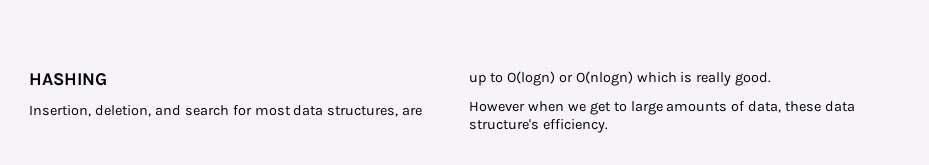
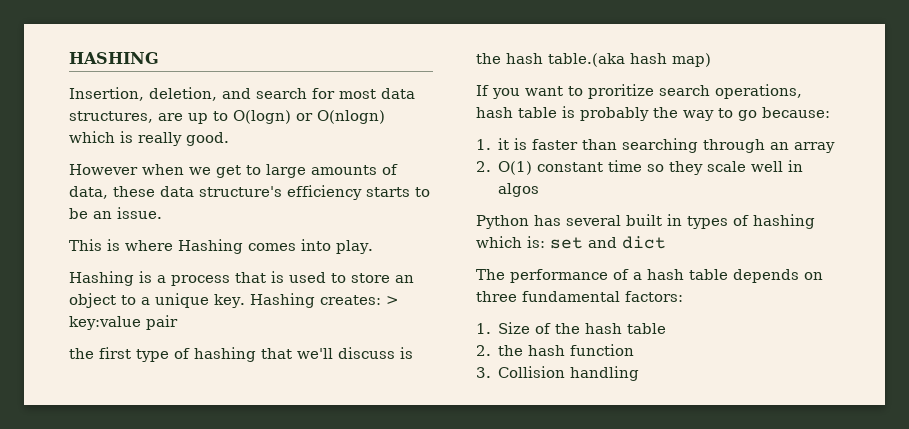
[542,119,608,133] efficiency. -> [287,185,430,200] [69,207,162,219] [69,239,373,254] [69,271,414,286] [69,293,399,308] [69,315,178,330] [69,347,413,362] [476,53,711,67] [476,84,802,99] [476,106,830,121] [476,138,836,153] [476,160,804,175] [498,183,540,197] [476,214,815,229] [476,236,666,249] [476,269,823,283] [476,291,683,302] [476,322,667,334] [476,344,635,356] [476,366,640,381] efficiency starts to be an issue. // This is where Hashing comes into play. // Hashing is a process that is used to store an object to a unique key. Hashing creates: > key:value pair // the first type of hashing that we'll discuss is the hash table.(aka hash map) // If you want to proritize search operations, hash table is probably the way to go because: // 1. it is faster than searching through an array // 2. O(1) constant time so they scale well in algos // Python has several built in types of hashing which is: set and dict // The performance of a hash table depends on three fundamental factors: // 1. Size of the hash table // 2. the hash function // 3. Collision handling

